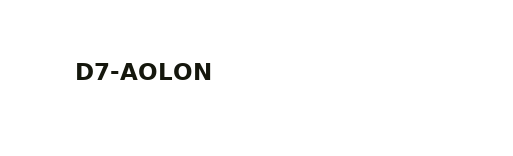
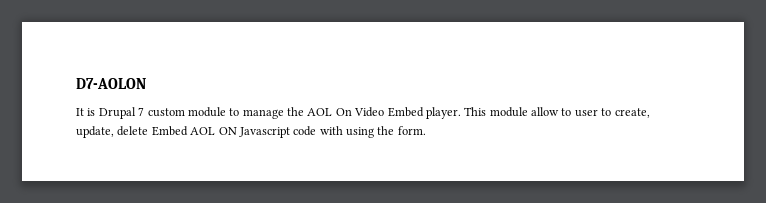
(212, 71) none -> [76,107,650,119] [76,126,426,138] // It is Drupal 7 custom module to manage the AOL On Video Embed player. This module allow to user to create, update, delete Embed AOL ON Javascript code with using the form.

